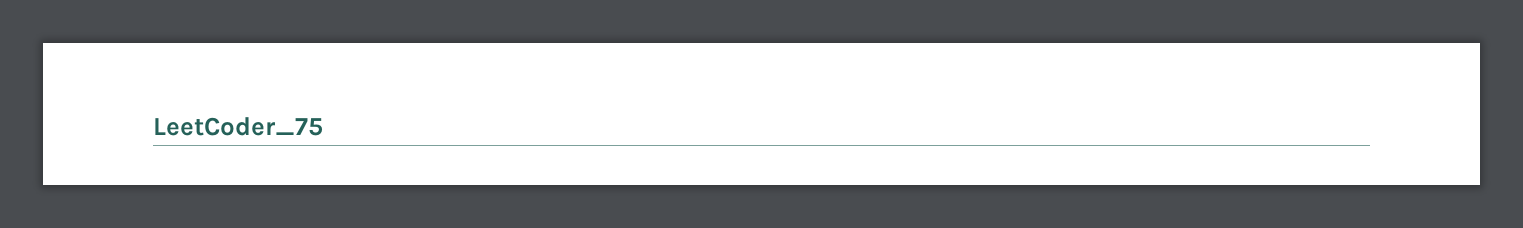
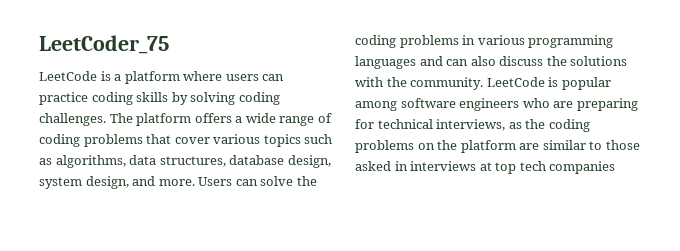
(323, 126) none -> [39,71,285,84] [39,92,280,105] [39,113,332,126] [39,134,333,147] [39,155,331,168] [39,176,317,189] [355,35,614,48] [355,56,628,69] [355,77,611,90] [355,98,638,111] [355,119,590,132] [355,140,640,153] [355,161,616,174] // LeetCode is a platform where users can practice coding skills by solving coding challenges. The platform offers a wide range of coding problems that cover various topics such as algorithms, data structures, database design, system design, and more. Users can solve the coding problems in various programming languages and can also discuss the solutions with the community. LeetCode is popular among software engineers who are preparing for technical interviews, as the coding problems on the platform are similar to those asked in interviews at top tech companies

